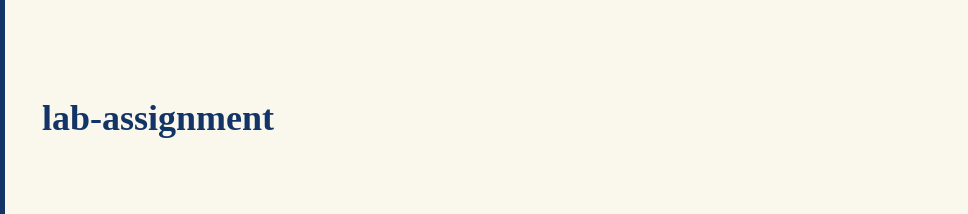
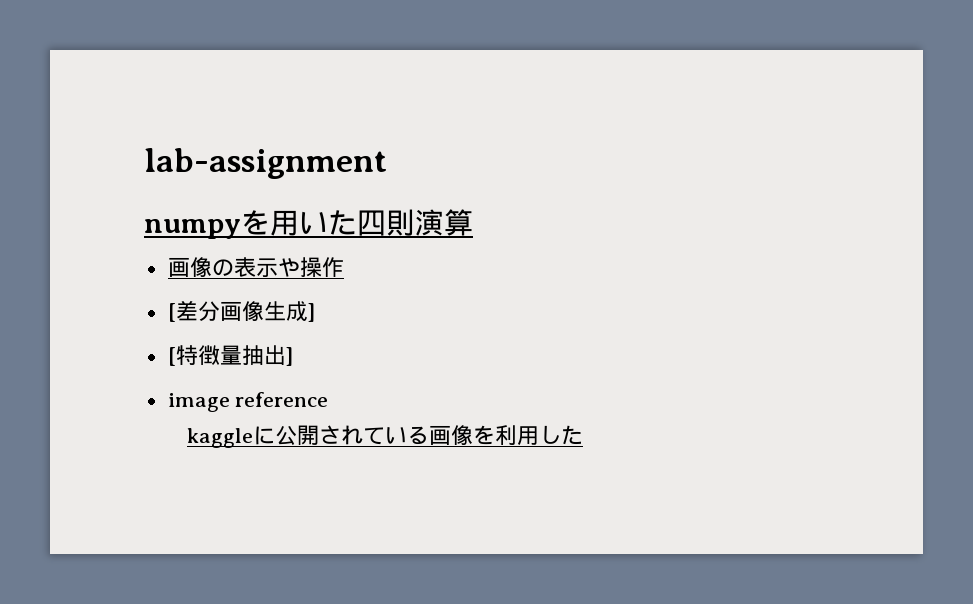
(274, 121) none -> [144,209,473,239] [167,257,344,277] [167,300,315,322] [167,345,293,366] [167,392,329,412] [187,425,584,448] // numpyを用いた四則演算 // 画像の表示や操作 // [差分画像生成] // [特徴量抽出] // image reference // kaggleに公開されている画像を利用した

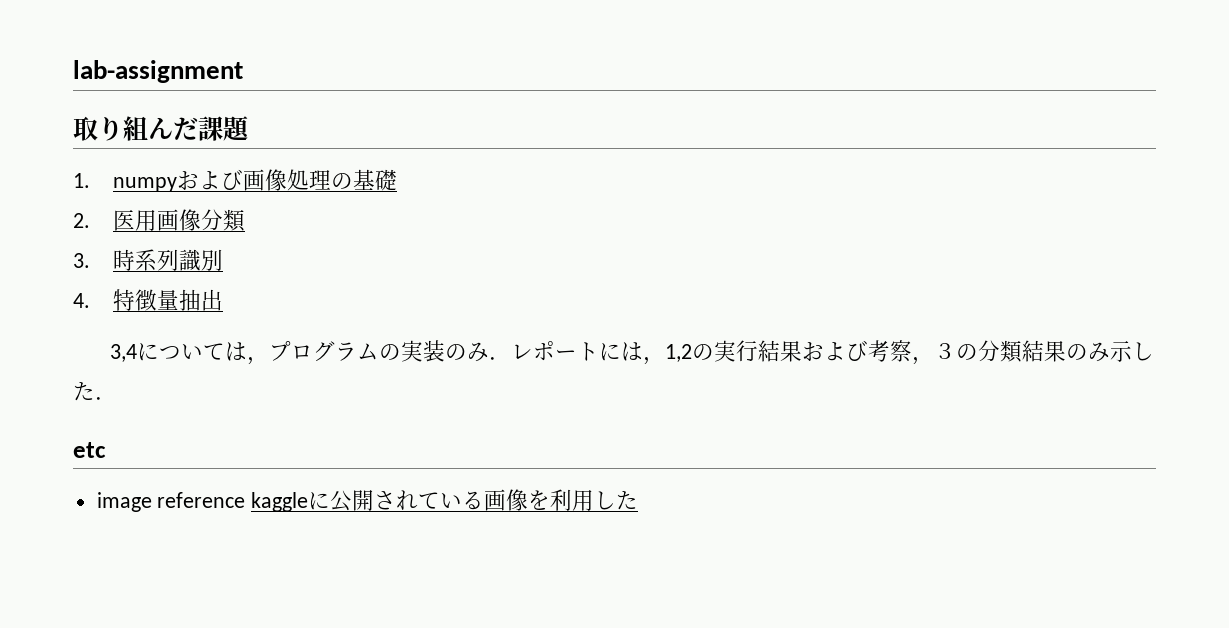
[144,209,473,239] [167,257,344,277] [167,300,315,322] [167,345,293,366] numpyを用いた四則演算 // 画像の表示や操作 // [差分画像生成] // [特徴量抽出] -> [73,116,251,141] [73,169,397,192] [73,209,245,232] [73,249,223,271] [73,289,223,311] [110,340,1155,365] [73,381,117,401] [73,442,106,458] 取り組んだ課題 // 1. numpyおよび画像処理の基礎 // 2.医用画像分類 // 3.時系列識別 // 4.特徴量抽出 // 3,4については，プログラムの実装のみ．レポートには，1,2の実行結果および考察，３の分類結果のみ示した． // etc
(329, 399) // -> (246, 500) none

